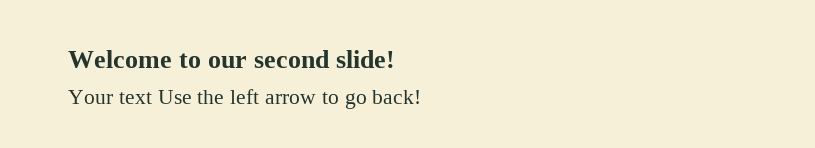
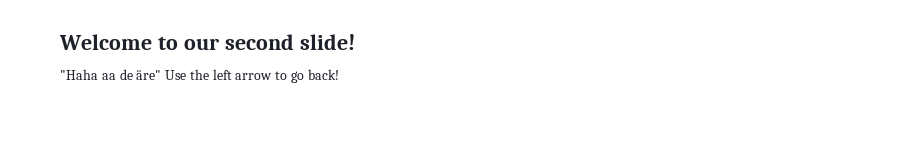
[68,90,152,104] Your text -> [60,69,162,80] "Haha aa de äre"

